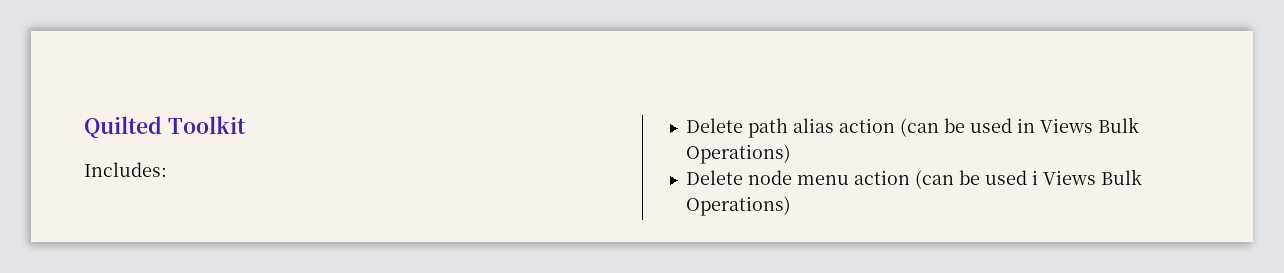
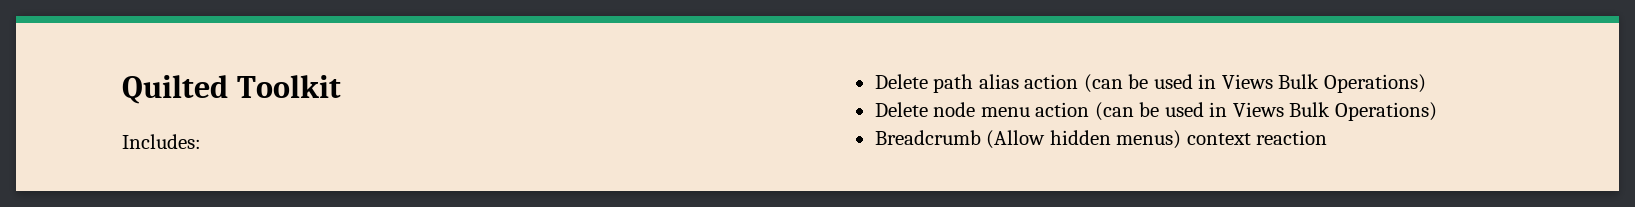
[1031,169,1142,185] [685,196,791,216] i Views Bulk Operations) -> [1209,102,1437,121] [874,130,1328,149] in Views Bulk Operations) // Breadcrumb (Allow hidden menus) context reaction

